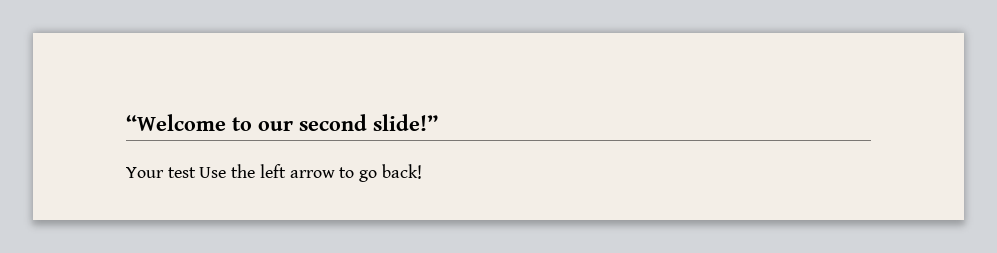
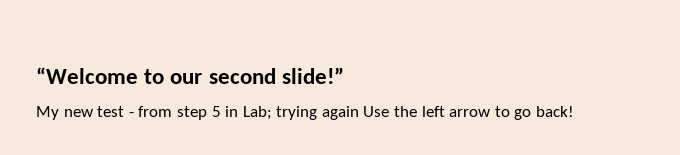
[126,167,196,178] Your test -> [36,106,359,120] My new test - from step 5 in Lab; trying again

